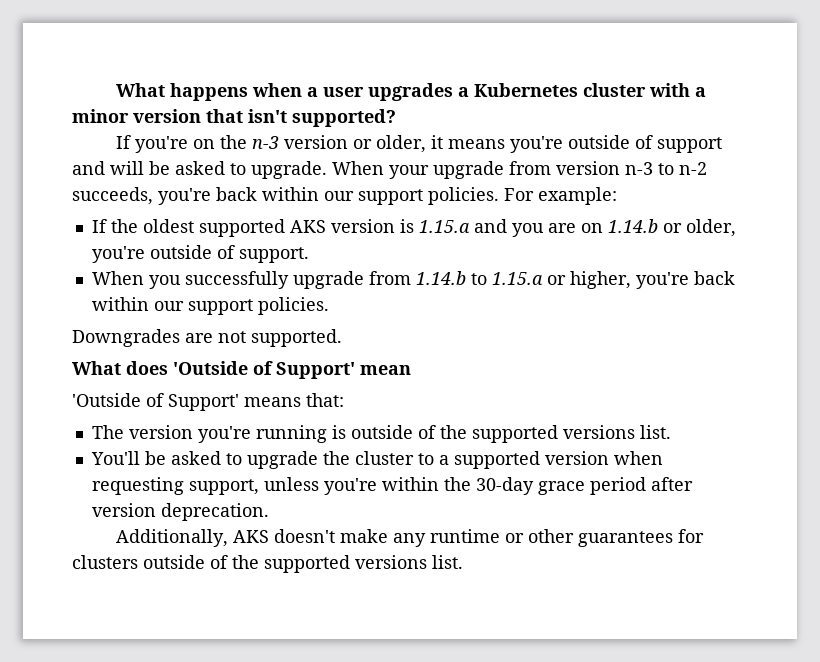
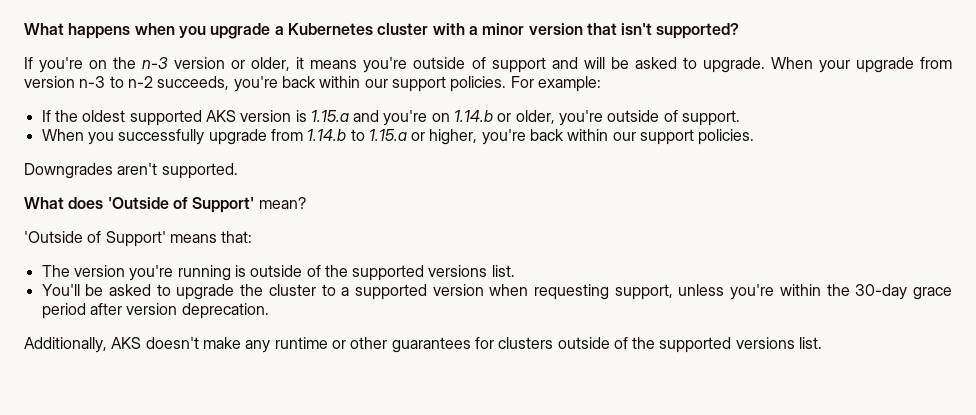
[307,83,454,101] a user upgrades -> [178,23,271,39] you upgrade
[511,223,576,237] you are -> [383,110,428,126] you're
[185,331,246,343] are not -> [117,163,158,175] aren't
[360,365,411,375] mean -> [258,197,306,209] mean?

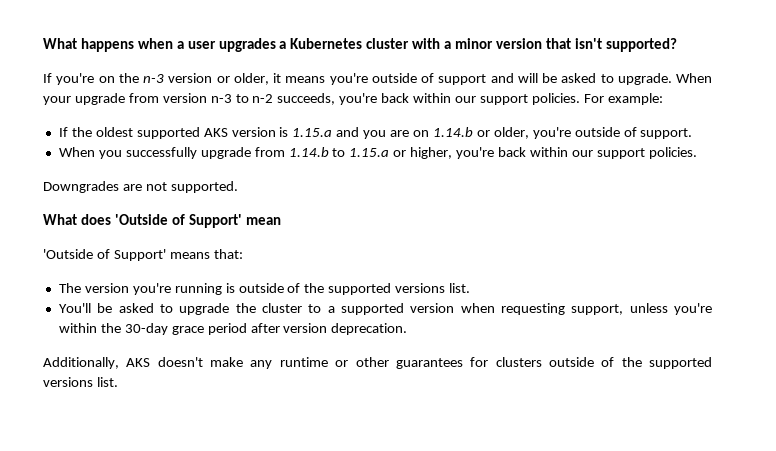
[178,23,271,39] you upgrade -> [176,38,276,52] a user upgrades
[383,110,428,126] you're -> [363,130,410,139] you are
[117,163,158,175] aren't -> [122,182,167,191] are not
[258,197,306,209] mean? -> [245,217,281,225] mean

